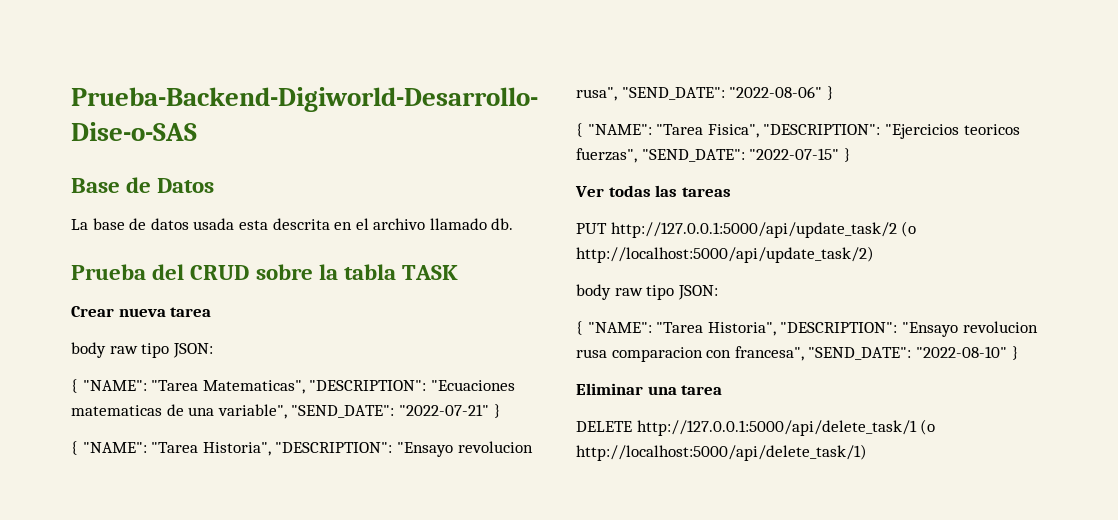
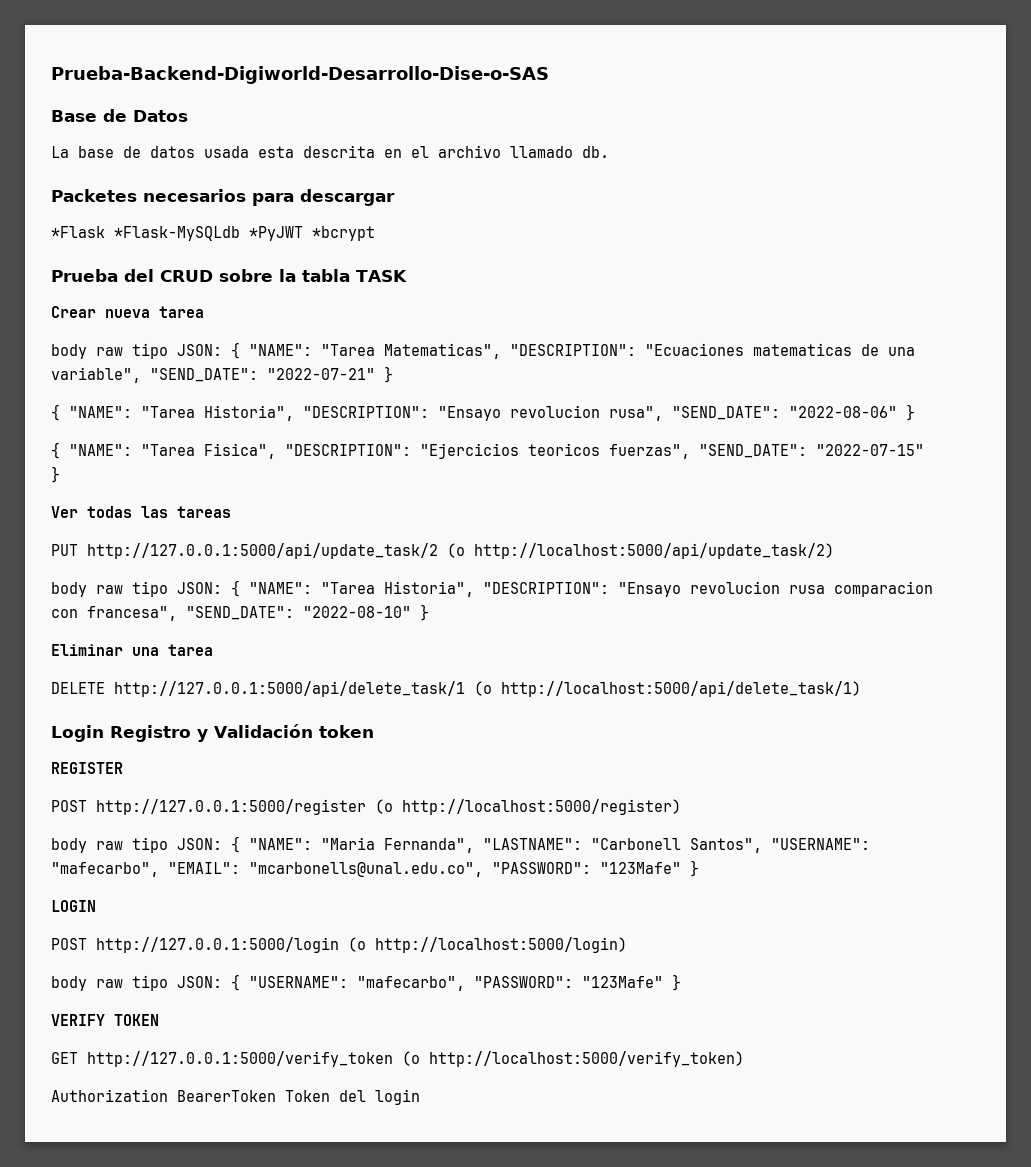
(514, 224) none -> [51,189,395,206] [51,226,375,241] // Packetes necesarios para descargar // *Flask *Flask-MySQLdb *PyJWT *bcrypt
(213, 350) // -> (222, 350) none
(718, 292) // -> (222, 588) none
(867, 452) none -> [51,724,374,742] [51,762,123,774] [51,799,681,815] [51,836,870,853] [51,860,699,877] [51,900,96,912] [51,937,627,953] [51,974,681,991] [51,1014,159,1026] [51,1051,744,1067] [51,1089,420,1105] // Login Registro y Validación token // REGISTER // POST http://127.0.0.1:5000/register (o http://localhost:5000/register) // body raw tipo JSON: { "NAME": "Maria Fernanda", "LASTNAME": "Carbonell Santos", "USERNAME": "mafecarbo", "EMAIL": "mcarbonells@unal.edu.co", "PASSWORD": "123Mafe" } // LOGIN // POST http://127.0.0.1:5000/login (o http://localhost:5000/login) // body raw tipo JSON: { "USERNAME": "mafecarbo", "PASSWORD": "123Mafe" } // VERIFY TOKEN // GET http://127.0.0.1:5000/verify_token (o http://localhost:5000/verify_token) // Authorization BearerToken Token del login

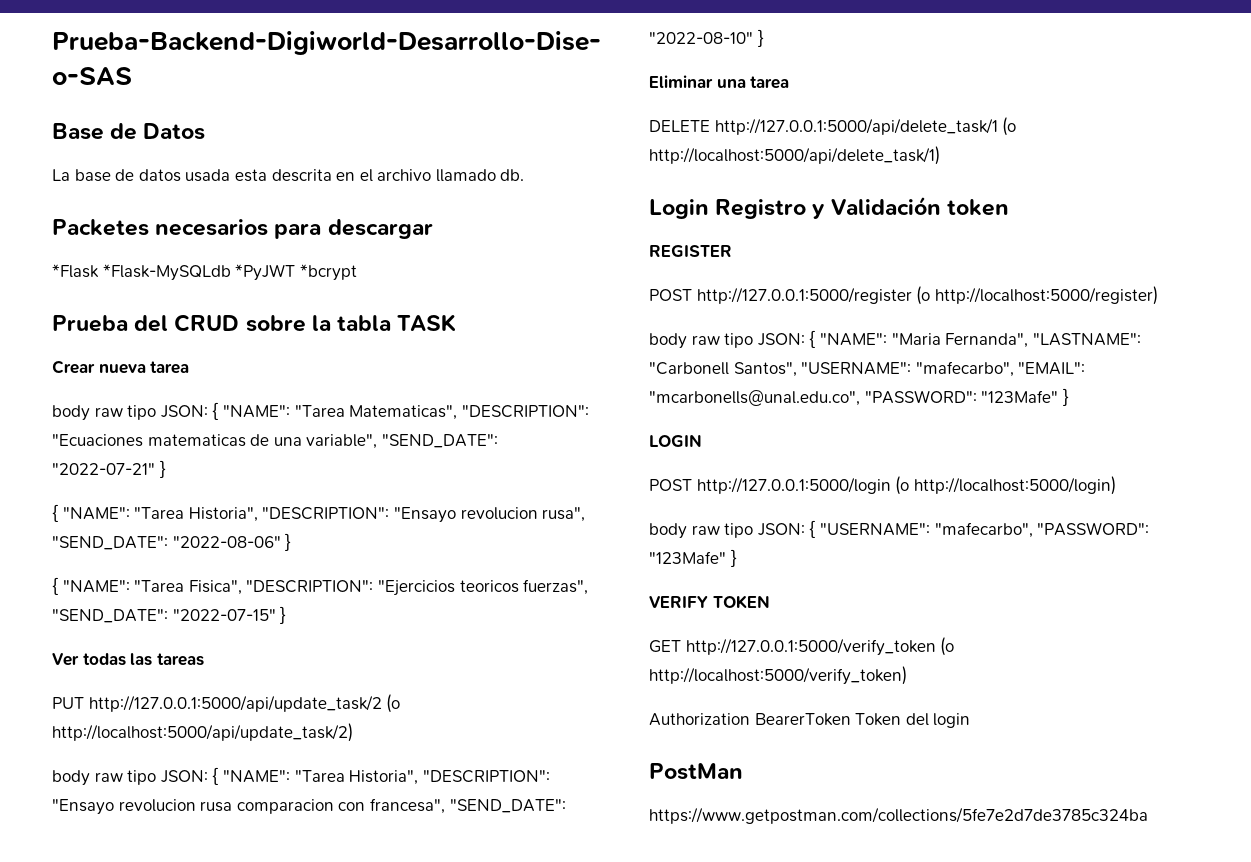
(420, 1097) none -> [649,763,743,780] [649,807,1148,824] // PostMan // https://www.getpostman.com/collections/5fe7e2d7de3785c324ba

